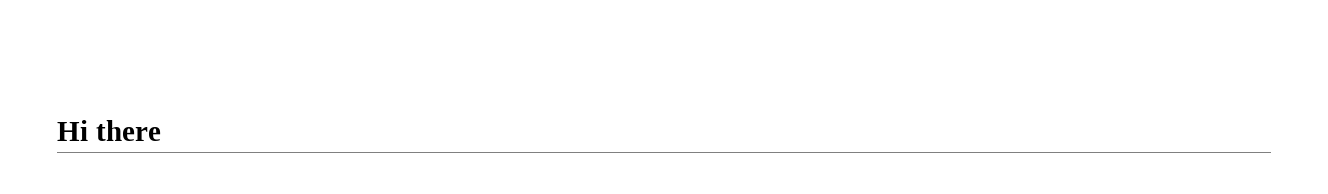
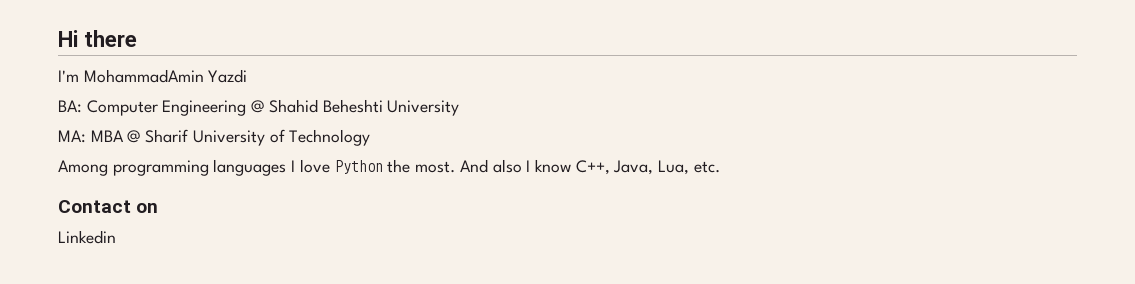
(161, 130) none -> [58,69,248,83] [58,99,460,116] [58,129,371,146] [58,159,720,176] [58,200,159,213] [58,230,116,244] // I'm MohammadAmin Yazdi // BA: Computer Engineering @ Shahid Beheshti University // MA: MBA @ Sharif University of Technology // Among programming languages I love Python the most. And also I know C++, Java, Lua, etc. // Contact on // Linkedin

